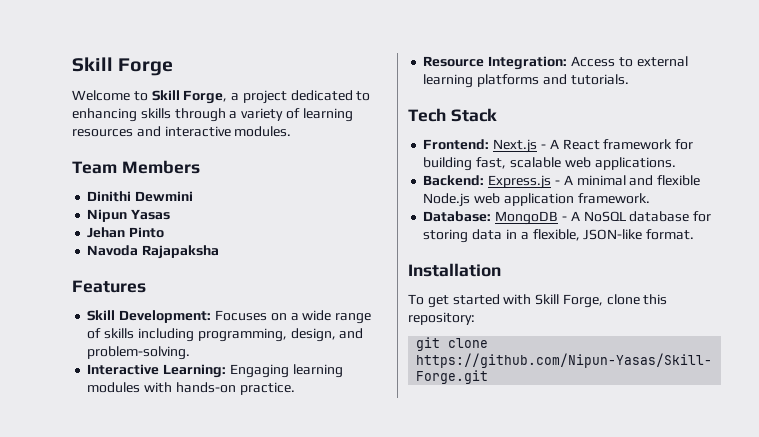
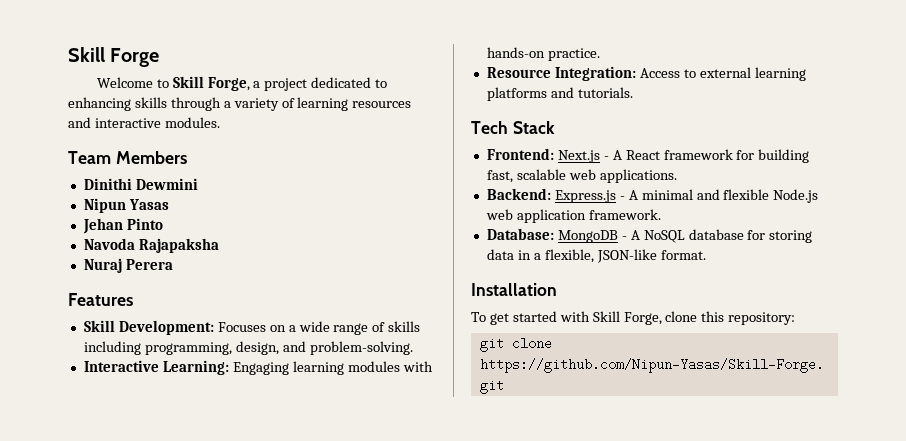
(220, 252) none -> [83,258,173,273] // Nuraj Perera

